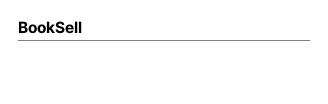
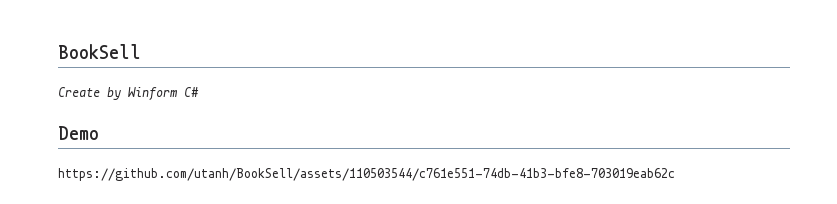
(82, 27) none -> [58,87,199,101] [58,126,99,140] [58,168,675,181] // Create by Winform C# // Demo // https://github.com/utanh/BookSell/assets/110503544/c761e551-74db-41b3-bfe8-703019eab62c

